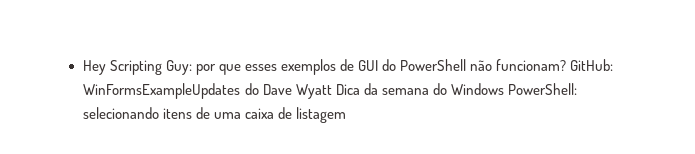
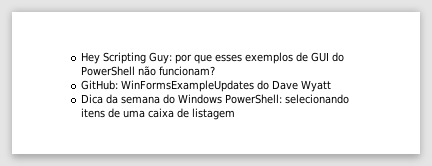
(567, 65) none -> (216, 71) //
(332, 91) none -> (332, 86) //

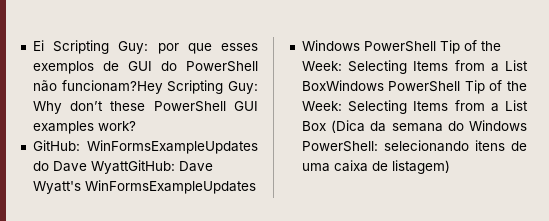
[81,52,101,64] Hey -> [32,40,44,51] Ei
[159,66,216,76] [81,80,332,92] [81,94,104,104] funcionam? // GitHub: WinFormsExampleUpdates do Dave Wyatt // Dica -> [61,80,258,94] [32,101,258,114] [32,121,136,134] [32,140,258,154] [32,160,213,174] [32,180,256,194] [301,40,501,54] [301,60,528,74] [301,80,527,94] [301,100,528,114] [301,120,366,133] funcionam?Hey Scripting Guy: Why don’t these PowerShell GUI examples work? // GitHub: WinFormsExampleUpdates do Dave WyattGitHub: Dave Wyatt's WinFormsExampleUpdates // Windows PowerShell Tip of the Week: Selecting Items from a List BoxWindows PowerShell Tip of the Week: Selecting Items from a List Box (Dica
[192,108,236,120] listagem -> [391,160,450,174] listagem)

